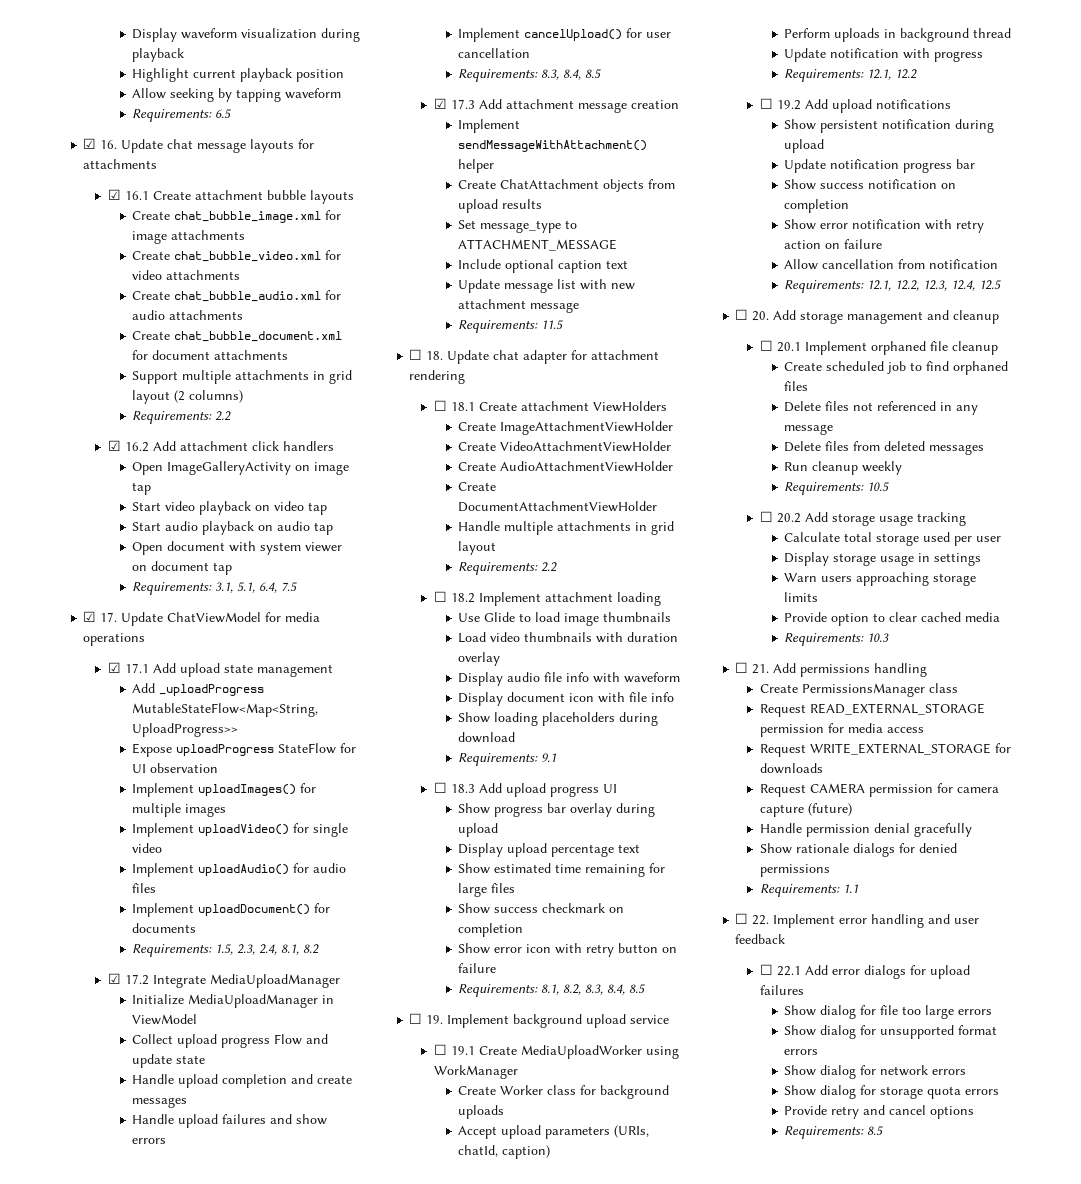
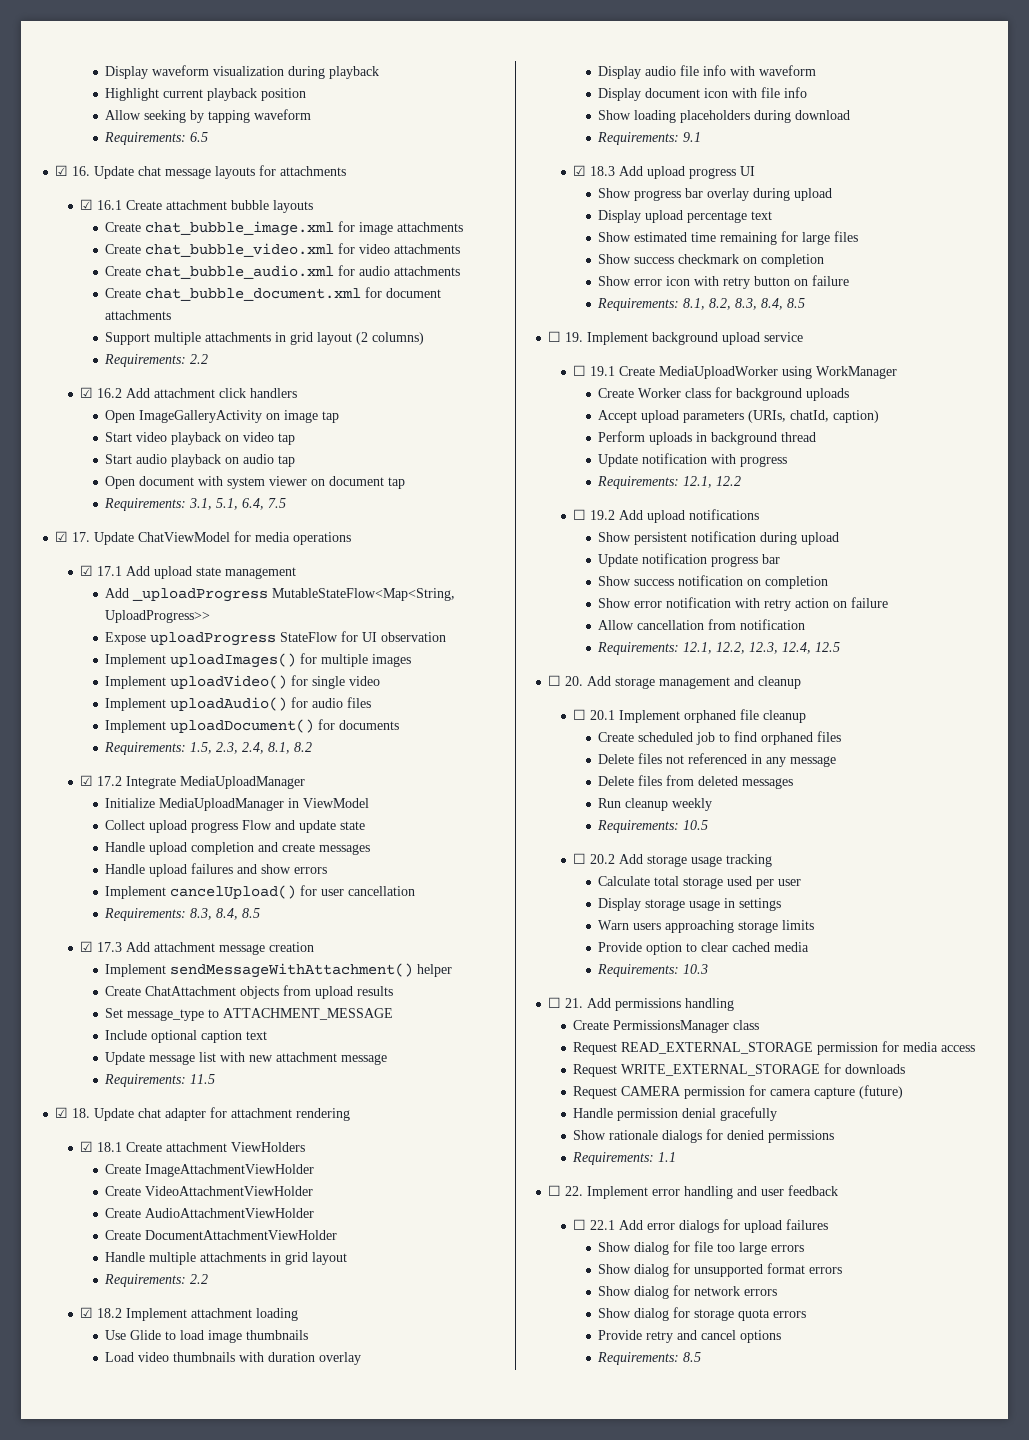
[409,349,423,360] ☐ -> [55,1107,69,1118] ☑
[433,400,447,411] ☐ -> [80,1141,94,1152] ☑
[433,591,447,602] ☐ -> [80,1307,94,1318] ☑
[433,782,447,793] ☐ -> [573,165,587,176] ☑

